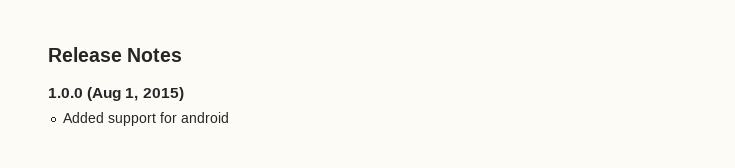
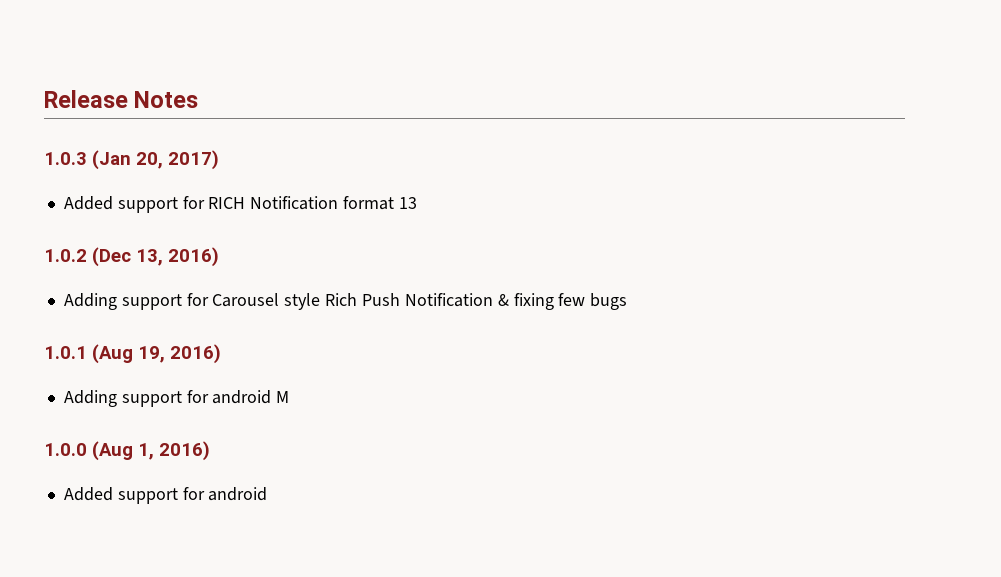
(183, 55) none -> [44,150,219,170] [63,196,417,213] [44,247,219,267] [63,293,628,310] [44,344,221,364] [63,390,290,407] // 1.0.3 (Jan 20, 2017) // Added support for RICH Notification format 13 // 1.0.2 (Dec 13, 2016) // Adding support for Carousel style Rich Push Notification & fixing few bugs // 1.0.1 (Aug 19, 2016) // Adding support for android M
[142,87,184,101] 2015) -> [159,441,210,461] 2016)

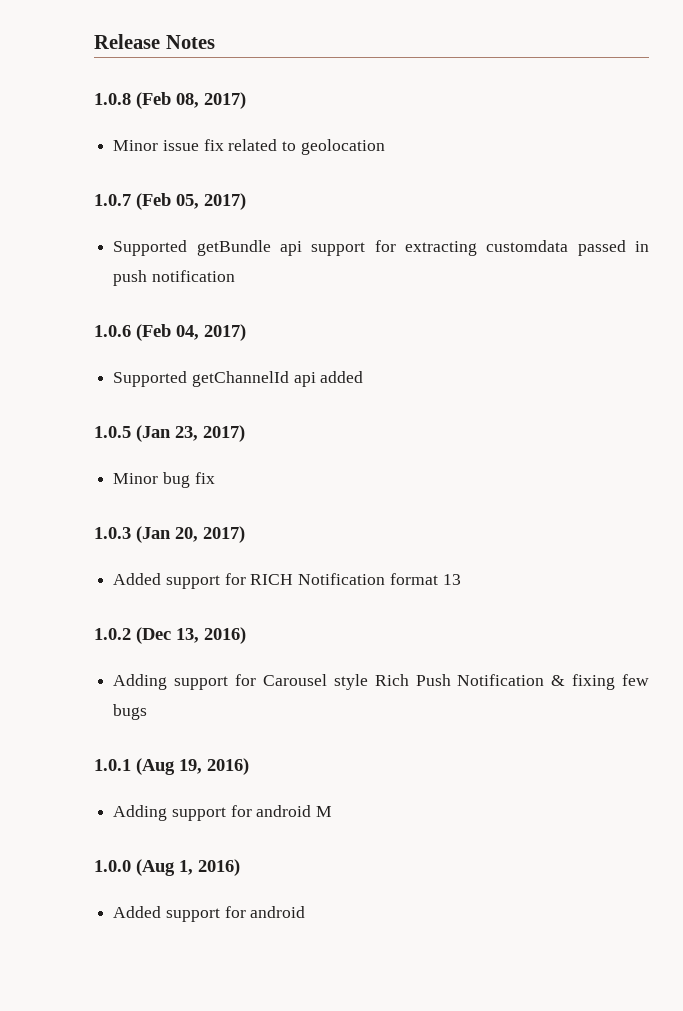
(199, 99) none -> [94,92,246,109] [113,139,385,155] [94,193,246,210] [113,240,649,256] [113,270,235,286] [94,324,246,341] [113,371,364,387] [94,425,245,442] [113,472,215,488] // 1.0.8 (Feb 08, 2017) // Minor issue fix related to geolocation // 1.0.7 (Feb 05, 2017) // Supported getBundle api support for extracting customdata passed in push notification // 1.0.6 (Feb 04, 2017) // Supported getChannelId api added // 1.0.5 (Jan 23, 2017) // Minor bug fix

